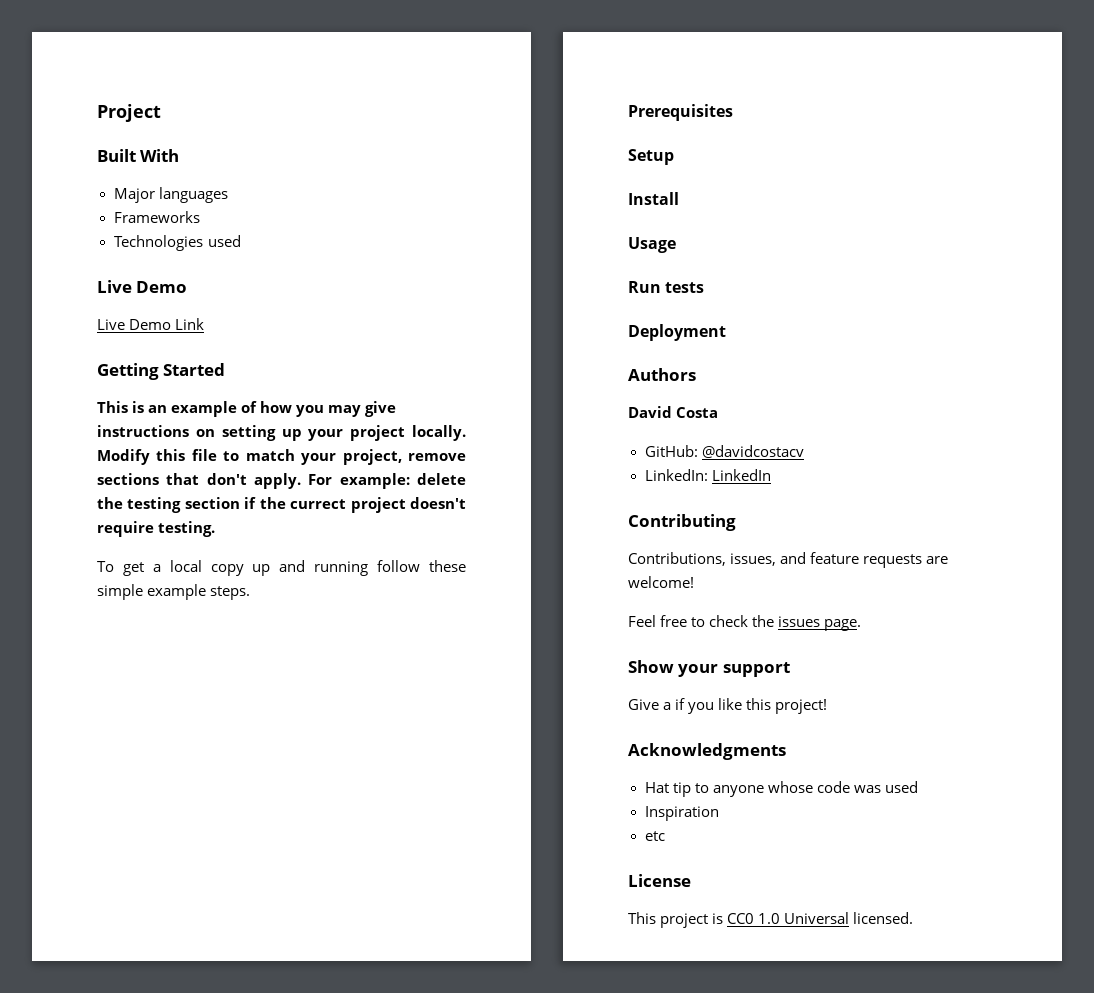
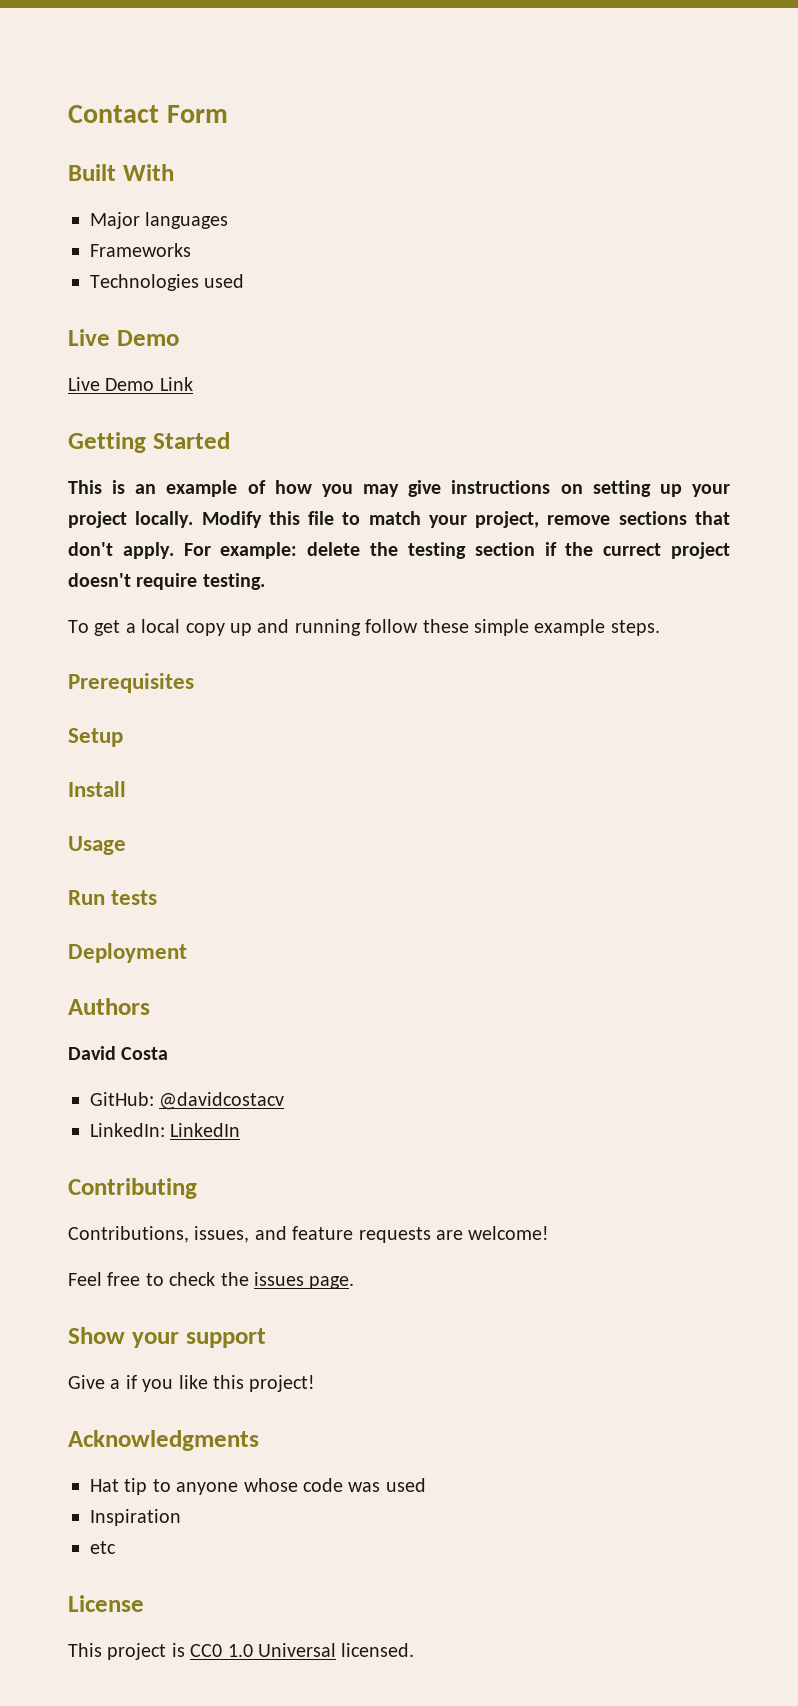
[97,104,161,122] Project -> [68,105,228,123] Contact Form

